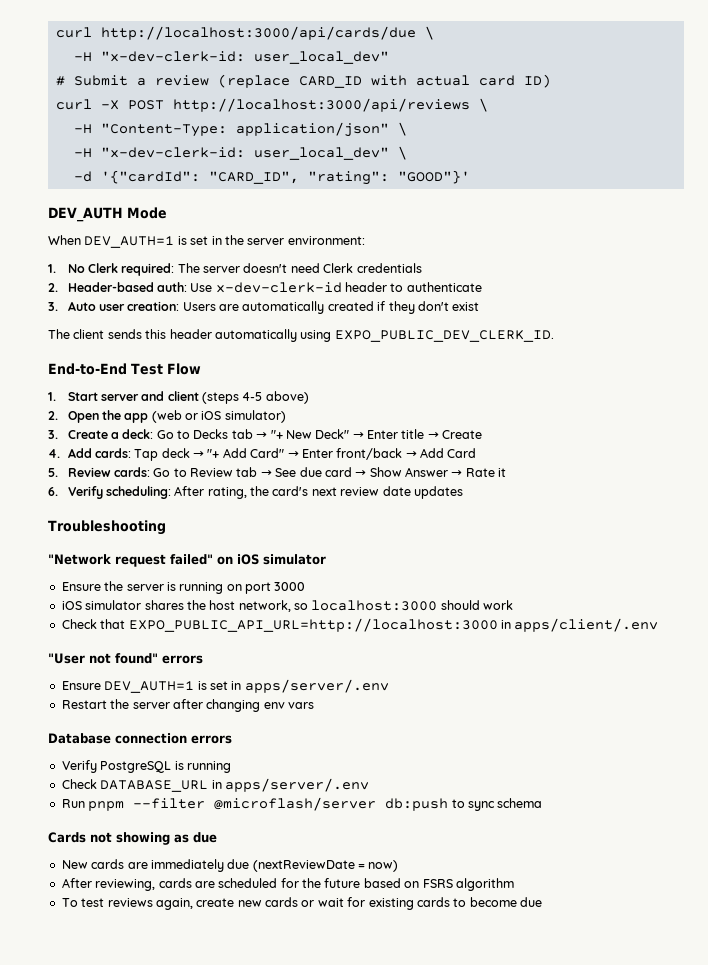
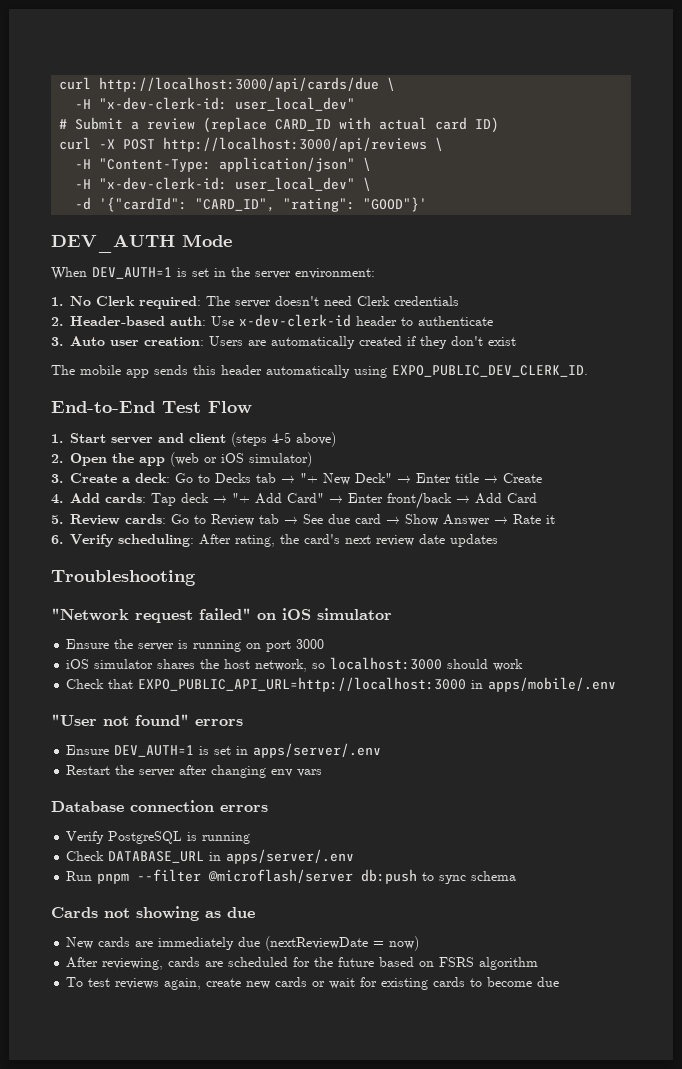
[73,329,105,339] client -> [80,365,149,378] mobile app
[514,618,659,632] apps/client/.env -> [488,677,617,692] apps/mobile/.env

